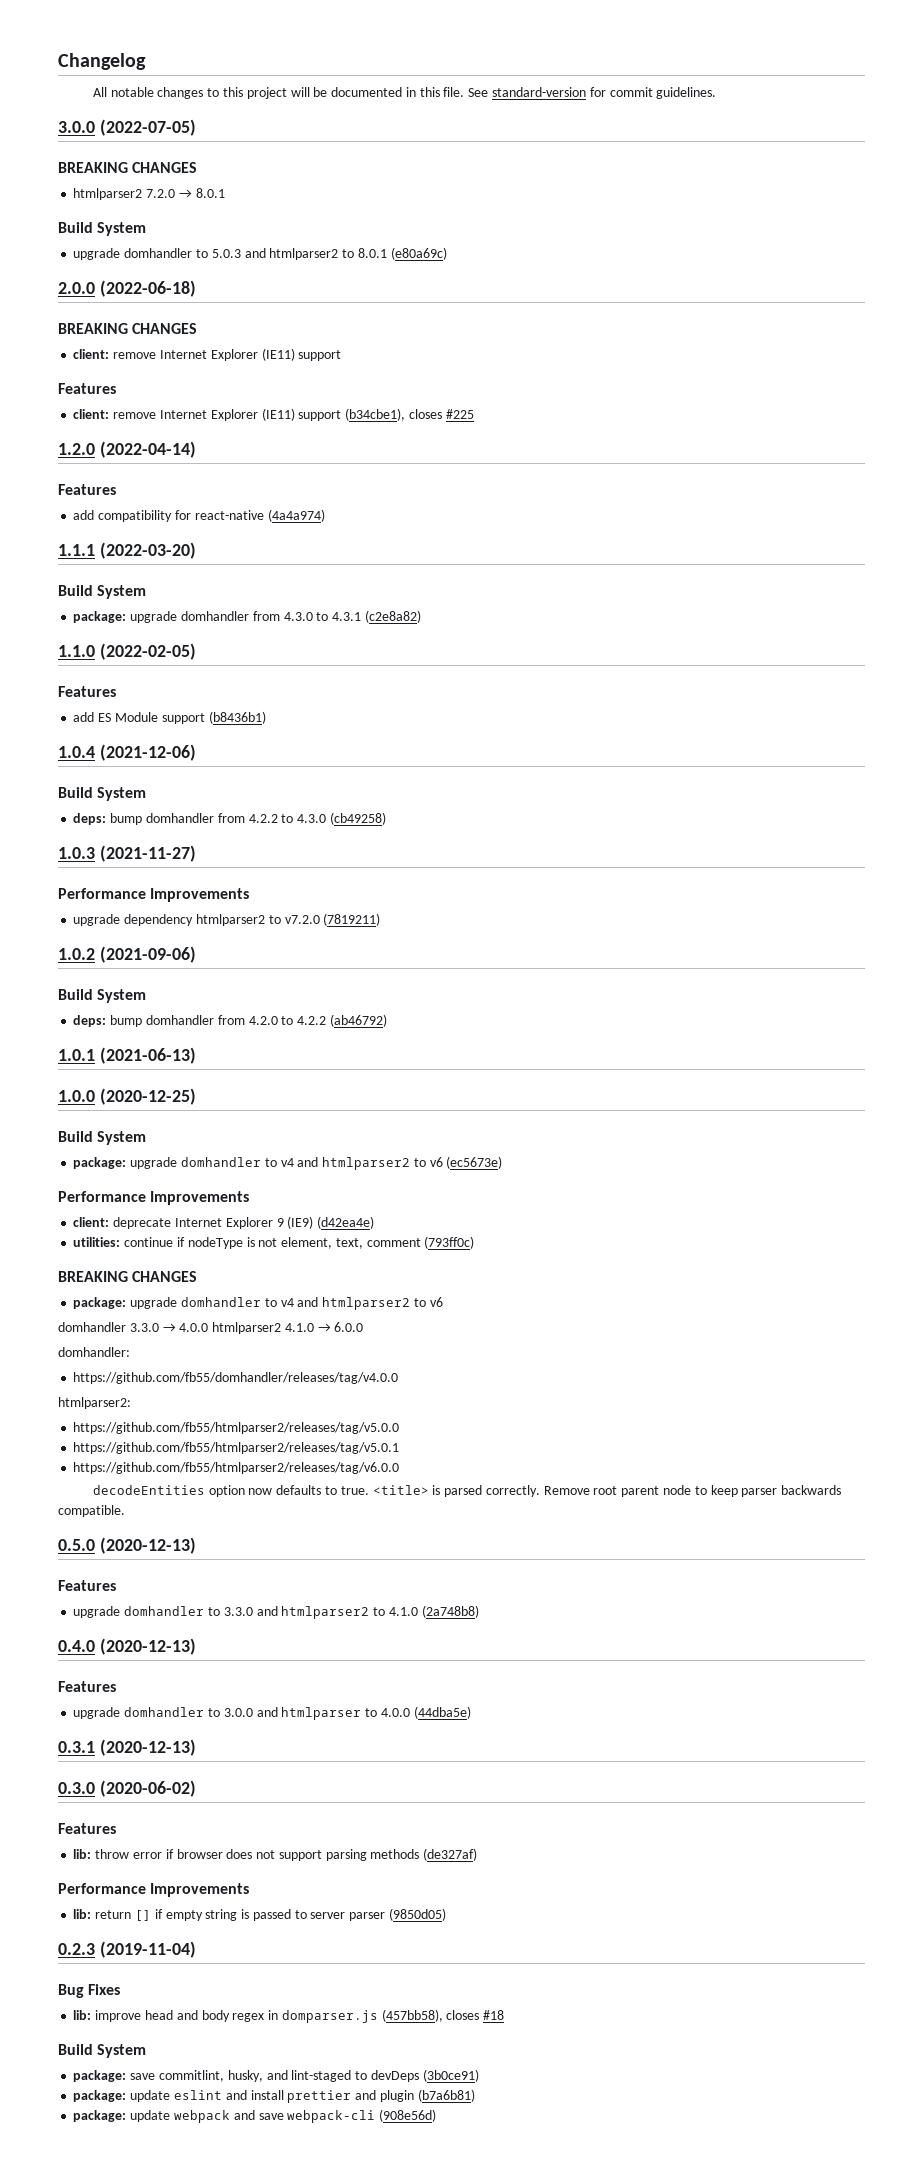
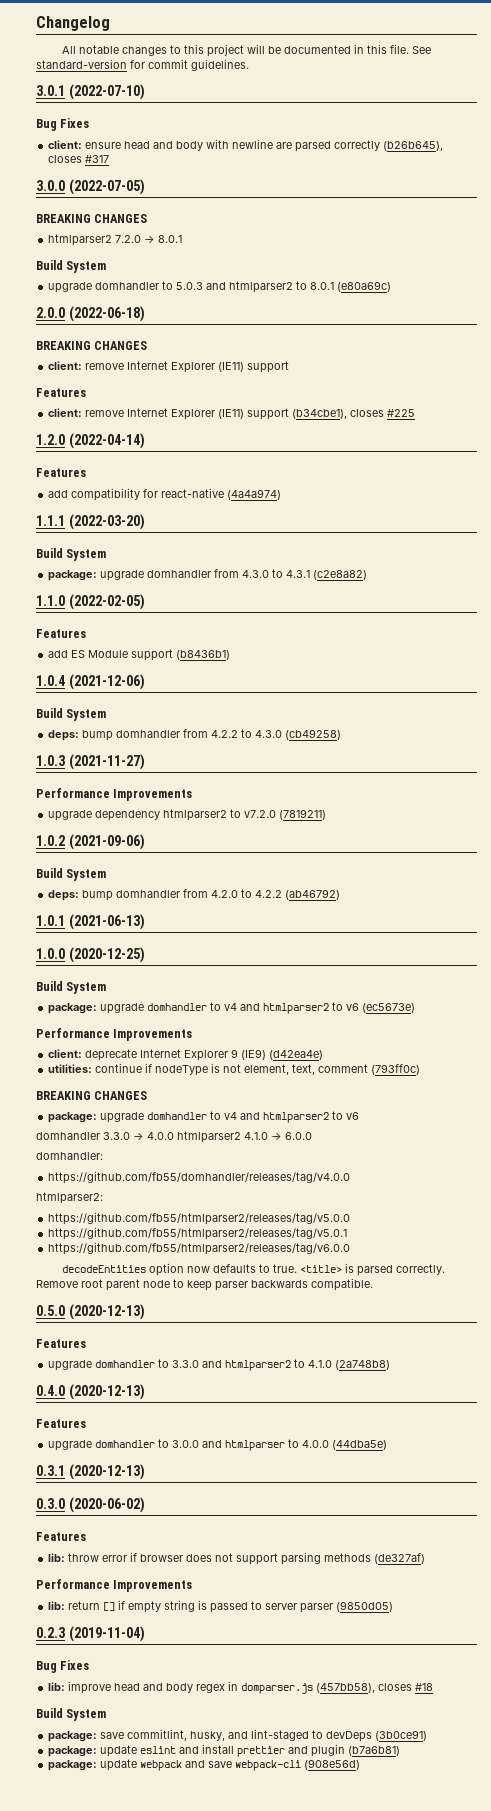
(717, 93) none -> [36,84,145,100] [36,118,90,131] [48,139,444,152] [48,155,110,163] // 3.0.1 (2022-07-10) // Bug Fixes // client: ensure head and body with newline are parsed correctly (b26b645), closes #317

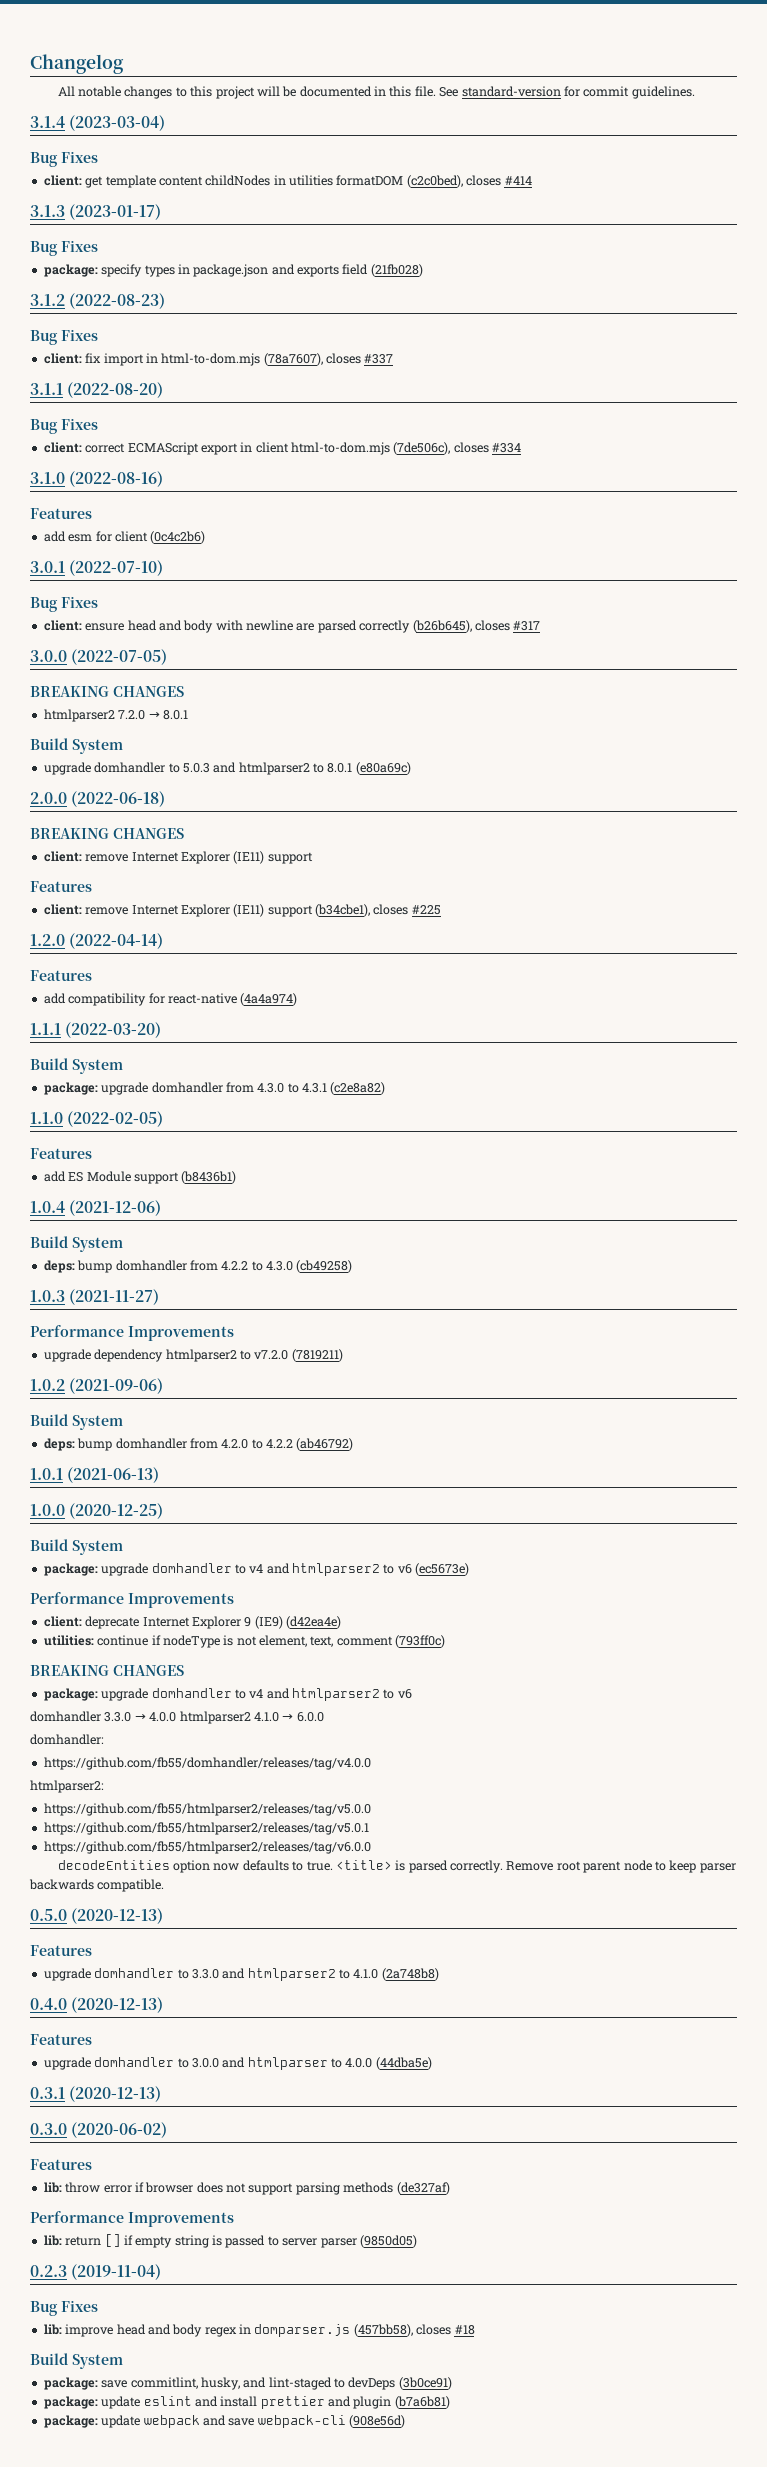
(249, 65) none -> [30,115,166,131] [30,151,98,167] [43,175,532,188] [30,204,162,220] [30,240,98,256] [43,264,423,277] [30,293,166,309] [30,329,98,345] [43,353,394,366] [30,382,164,398] [30,418,98,434] [43,442,522,455] [30,471,164,487] [30,508,92,519] [43,531,206,544] // 3.1.4 (2023-03-04) // Bug Fixes // client: get template content childNodes in utilities formatDOM (c2c0bed), closes #414 // 3.1.3 (2023-01-17) // Bug Fixes // package: specify types in package.json and exports field (21fb028) // 3.1.2 (2022-08-23) // Bug Fixes // client: fix import in html-to-dom.mjs (78a7607), closes #337 // 3.1.1 (2022-08-20) // Bug Fixes // client: correct ECMAScript export in client html-to-dom.mjs (7de506c), closes #334 // 3.1.0 (2022-08-16) // Features // add esm for client (0c4c2b6)

